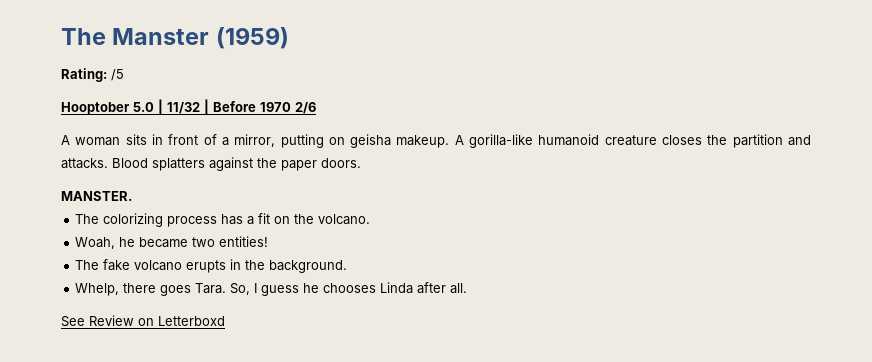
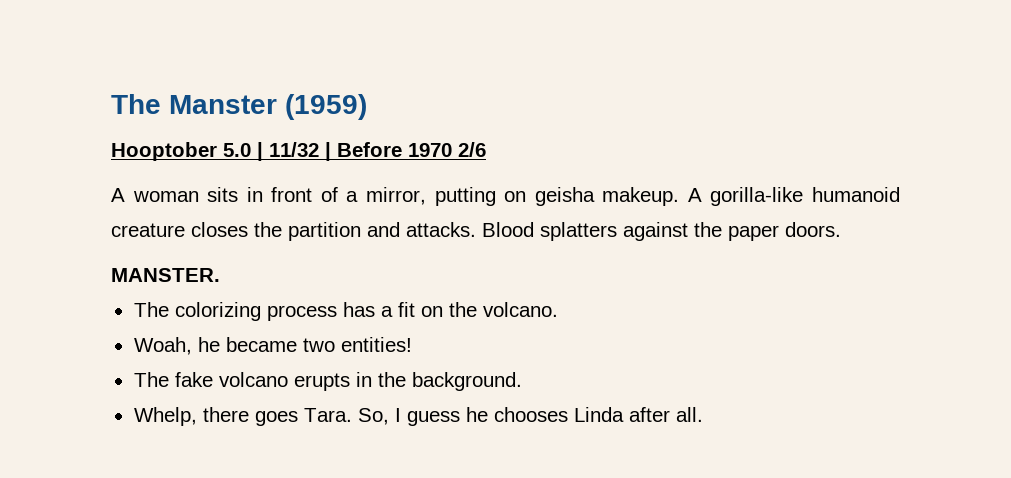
[61,68,124,82] // Rating: /5 -> (367, 107) none
[61,315,225,327] // See Review on Letterboxd -> (703, 414) none

